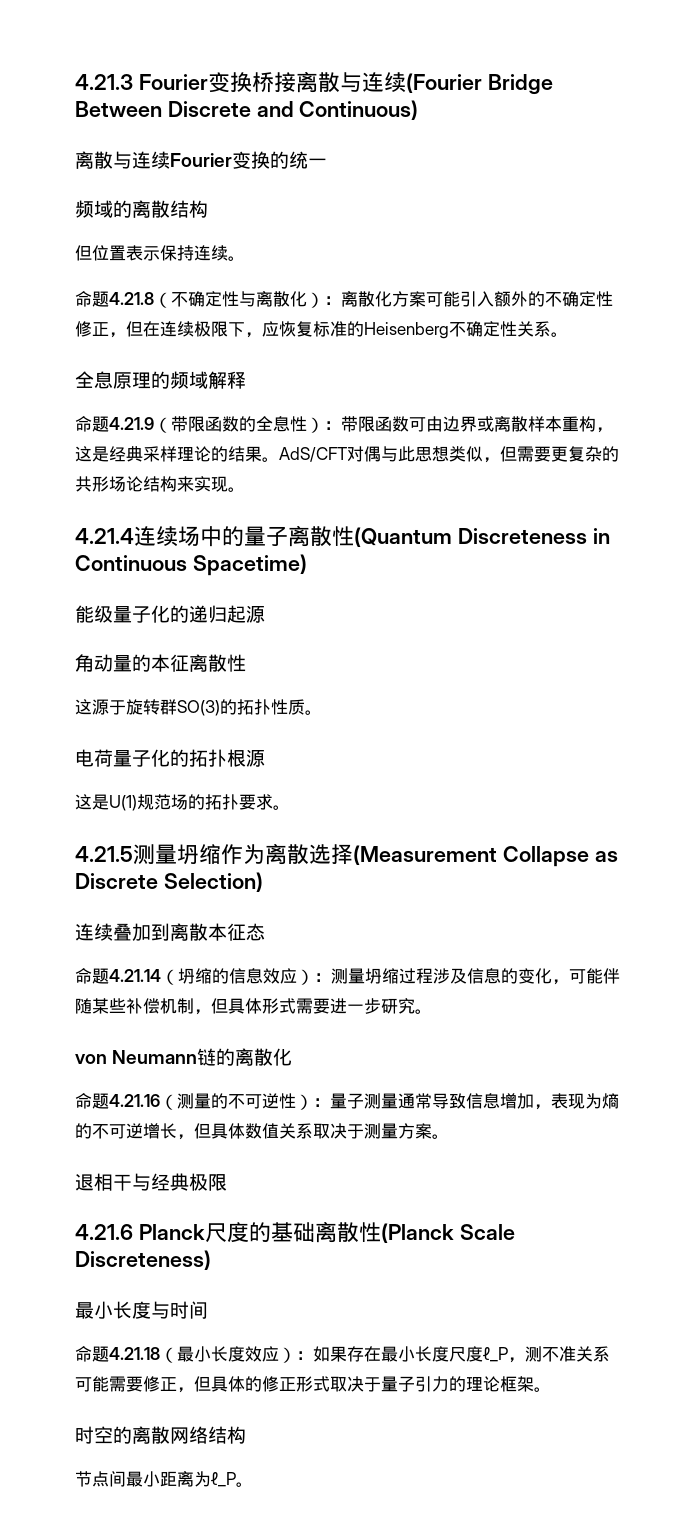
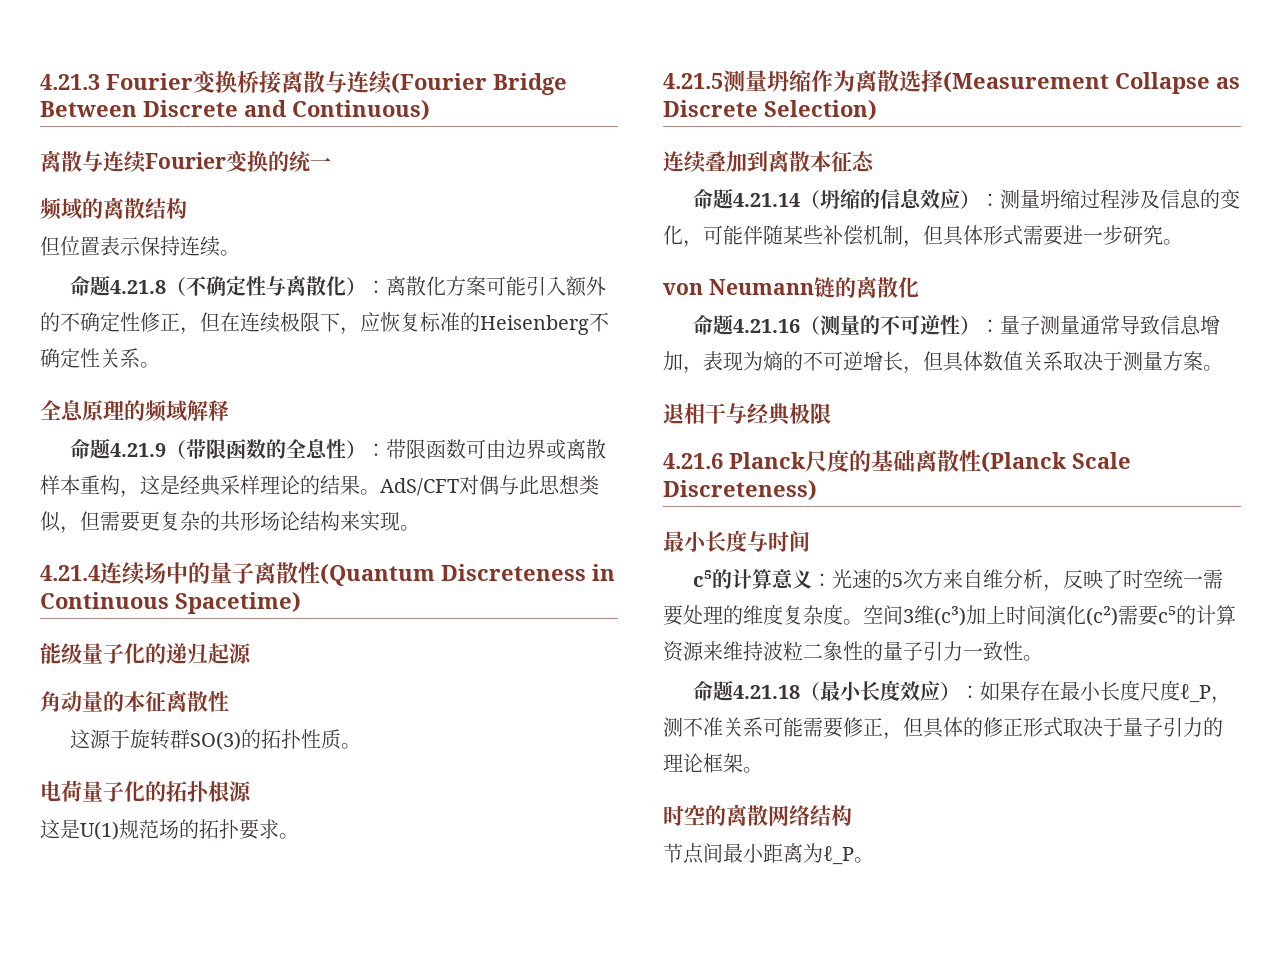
(208, 1310) none -> [693,569,1224,592] [663,604,1236,626] [663,641,1043,662] // c⁵的计算意义：光速的5次方来自维分析，反映了时空统一需要处理的维度复杂度。空间3维(c³)加上时间演化(c²)需要c⁵的计算资源来维持波粒二象性的量子引力一致性。

